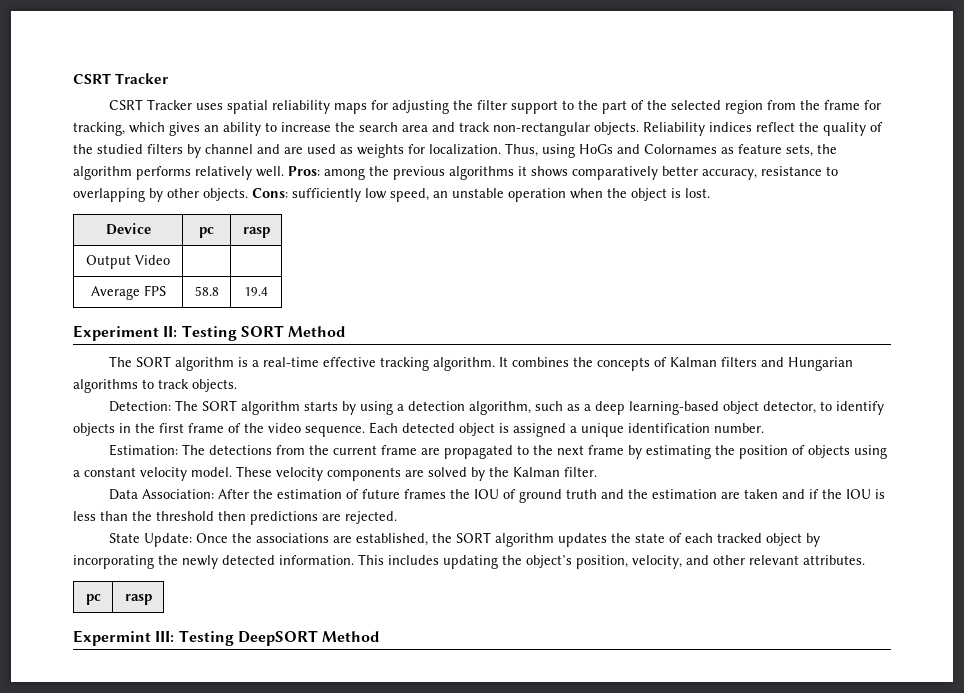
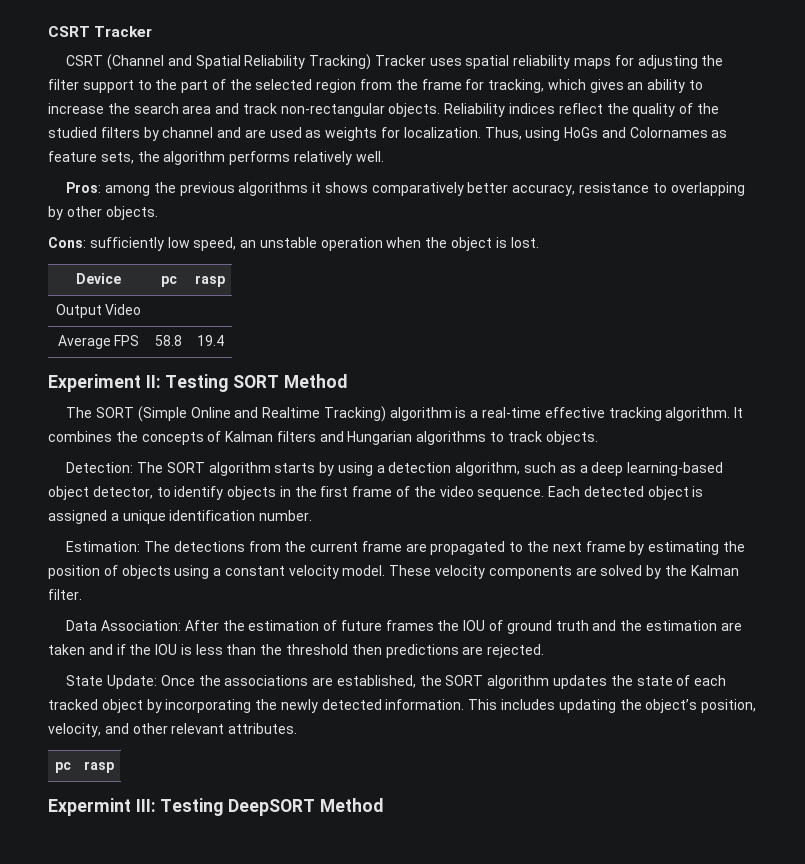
(143, 104) none -> [107,54,372,70] (Channel and Spatial Reliability Tracking)
(284, 171) none -> (384, 156) //
(248, 194) none -> (158, 213) //
(171, 361) none -> [137,406,386,422] (Simple Online and Realtime Tracking)

